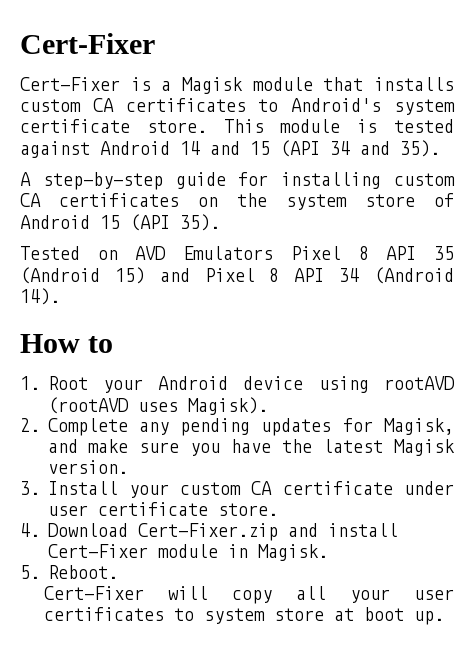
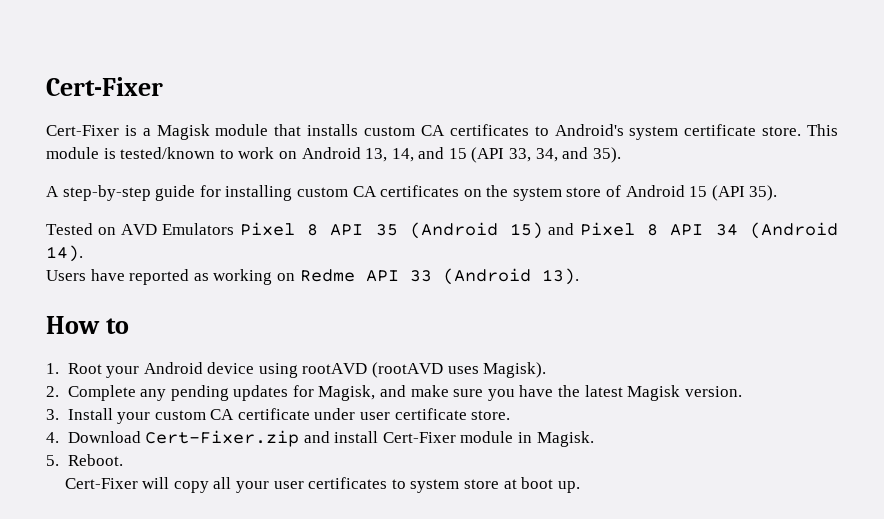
[394,119,455,133] [20,141,200,158] tested against Android 14 -> [120,147,414,162] tested/known to work on Android 13, 14,
[330,141,350,155] 34 -> [509,148,558,162] 33, 34,
(60, 296) none -> [46,268,579,285] // Users have reported as working on Redme API 33 (Android 13).

